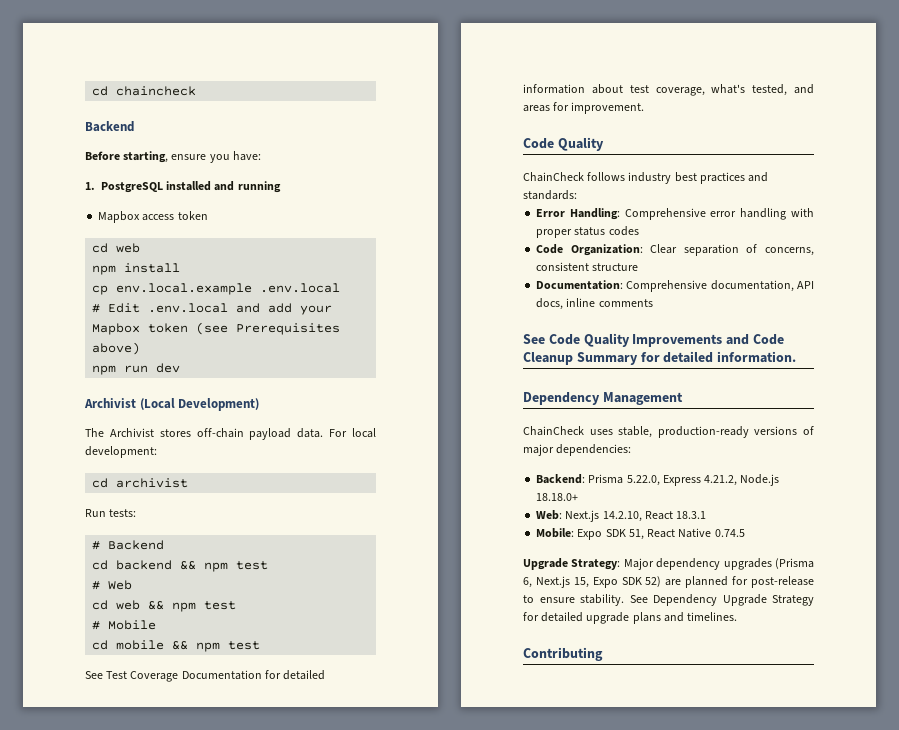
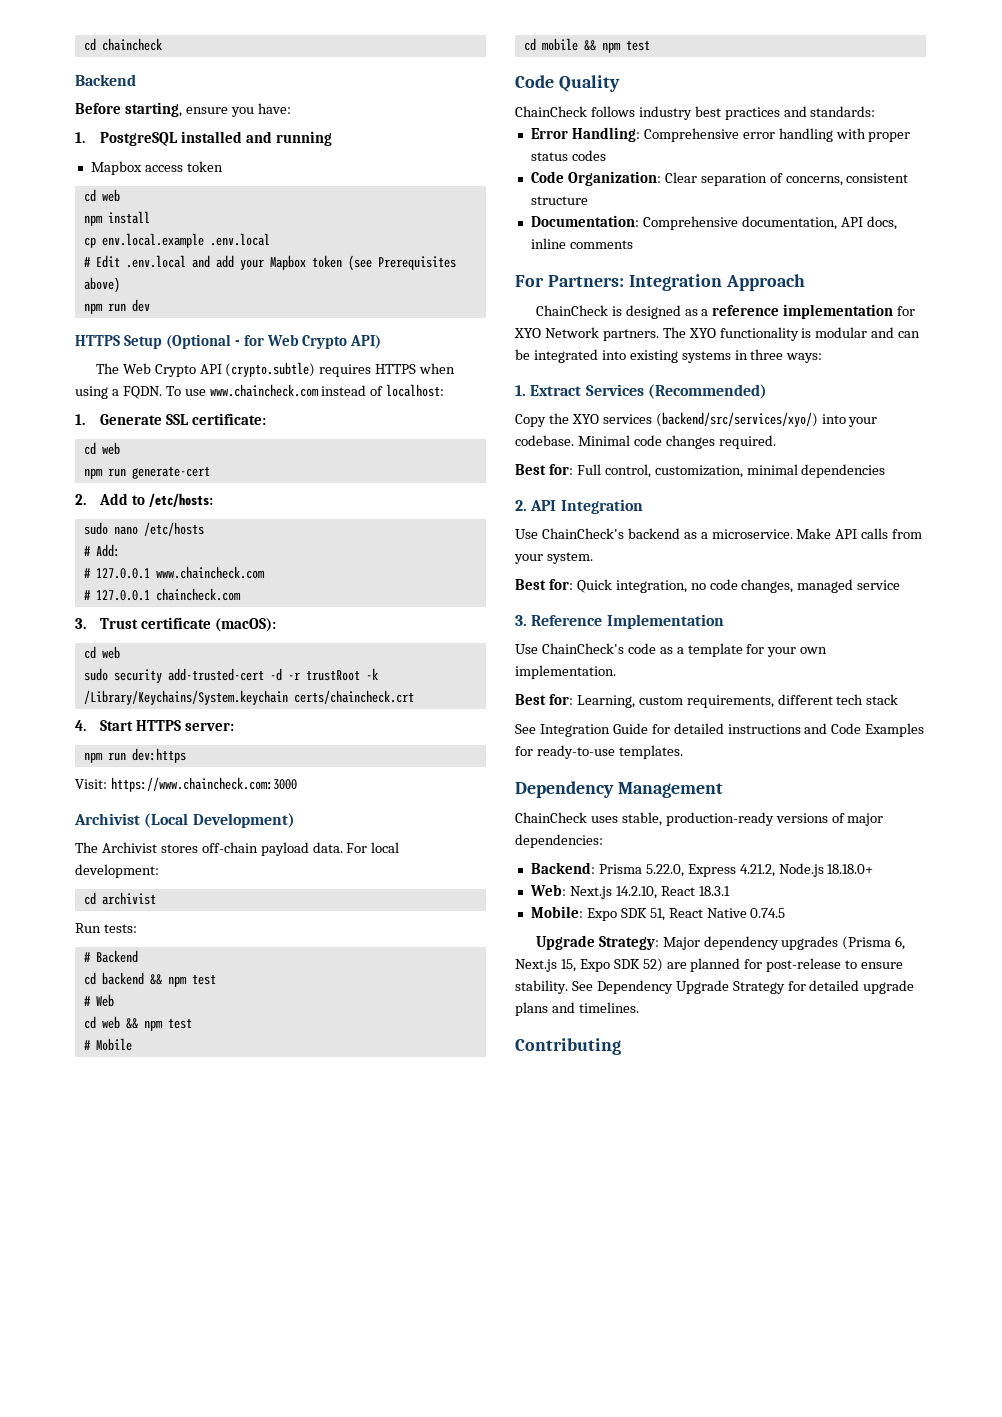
(181, 368) none -> [75,334,382,349] [95,362,456,377] [75,384,445,399] [75,413,266,425] [83,442,120,455] [83,466,210,479] [75,493,213,507] [83,522,204,536] [83,544,120,557] [83,566,265,579] [83,588,241,601] [75,617,276,632] [83,646,120,659] [83,668,378,683] [83,690,414,705] [75,720,234,731] [83,748,186,763] [75,777,297,792] // HTTPS Setup (Optional - for Web Crypto API) // The Web Crypto API (crypto.subtle) requires HTTPS when using a FQDN. To use www.chaincheck.com instead of localhost: // 1. Generate SSL certificate: // cd web // npm run generate-cert // 2. Add to /etc/hosts: // sudo nano /etc/hosts // # Add: // # 127.0.0.1 www.chaincheck.com // # 127.0.0.1 chaincheck.com // 3. Trust certificate (macOS): // cd web // sudo security add-trusted-cert -d -r trustRoot -k /Library/Keychains/System.keychain certs/chaincheck.crt // 4. Start HTTPS server: // npm run dev:https // Visit: https://www.chaincheck.com:3000
[85,670,326,682] [523,84,814,96] [523,102,645,114] // See Test Coverage Documentation for detailed information about test coverage, what's tested, and areas for improvement. -> (650, 45) none
[523,333,784,347] [523,351,797,365] See Code Quality Improvements and Code Cleanup Summary for detailed information. -> [515,274,805,291] [535,304,916,319] [514,327,921,341] [515,349,823,363] [515,384,767,399] [515,412,878,427] [515,435,776,449] [515,464,886,478] [515,499,643,514] [515,528,923,539] [514,552,593,564] [515,579,901,593] [515,614,724,629] [515,643,828,657] [515,665,616,679] [515,694,899,708] [515,723,925,737] [515,745,683,759] For Partners: Integration Approach // ChainCheck is designed as a reference implementation for XYO Network partners. The XYO functionality is modular and can be integrated into existing systems in three ways: // 1. Extract Services (Recommended) // Copy the XYO services (backend/src/services/xyo/) into your codebase. Minimal code changes required. // Best for: Full control, customization, minimal dependencies // 2. API Integration // Use ChainCheck's backend as a microservice. Make API calls from your system. // Best for: Quick integration, no code changes, managed service // 3. Reference Implementation // Use ChainCheck's code as a template for your own implementation. // Best for: Learning, custom requirements, different tech stack // See Integration Guide for detailed instructions and Code Examples for ready-to-use templates.

